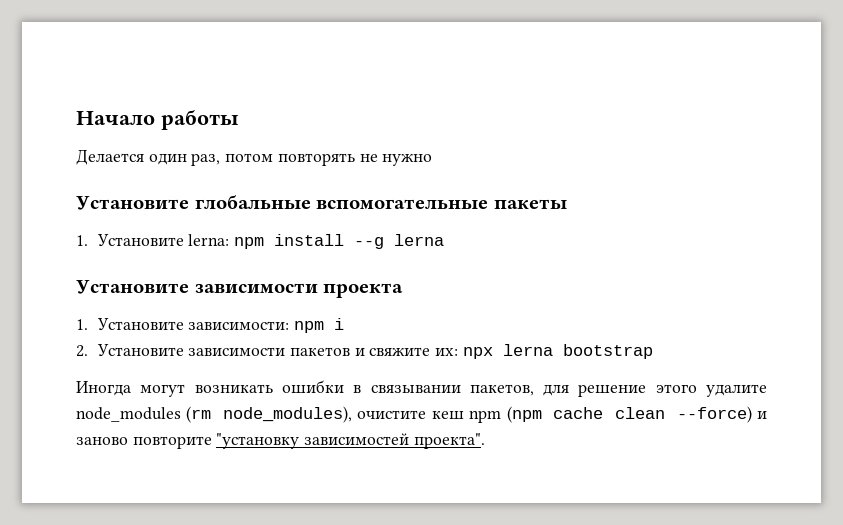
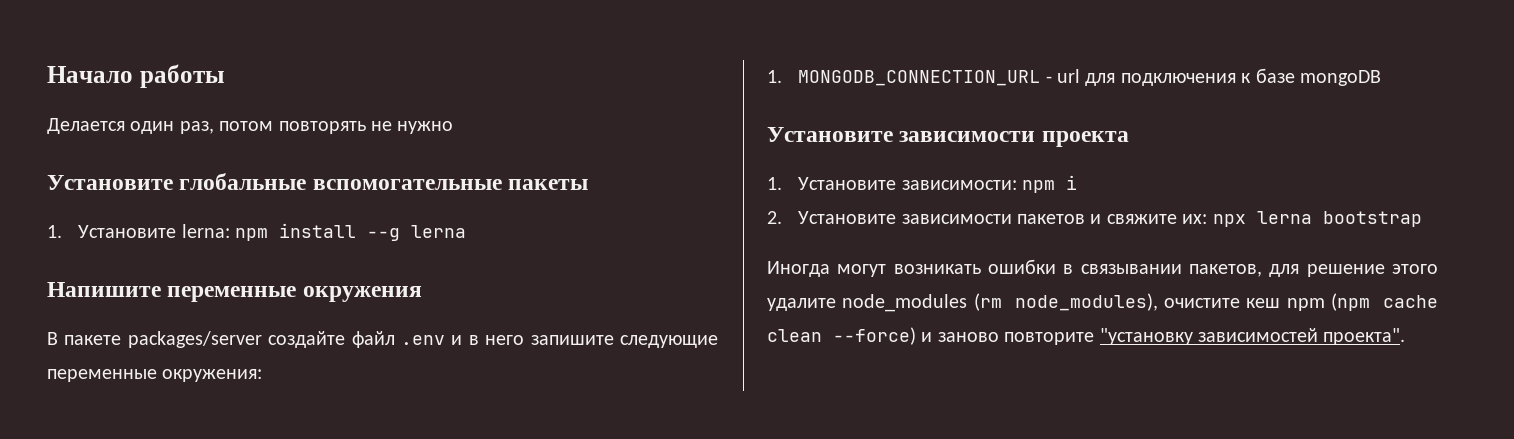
(444, 240) none -> [47,282,422,302] [47,331,718,348] [47,369,263,382] [767,68,1381,86] // Напишите переменные окружения // В пакете packages/server создайте файл .env и в него запишите следующие переменные окружения: // 1. MONGODB_CONNECTION_URL - url для подключения к базе mongoDB

